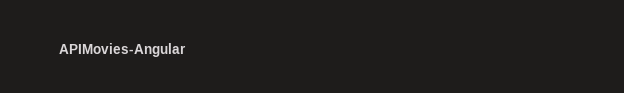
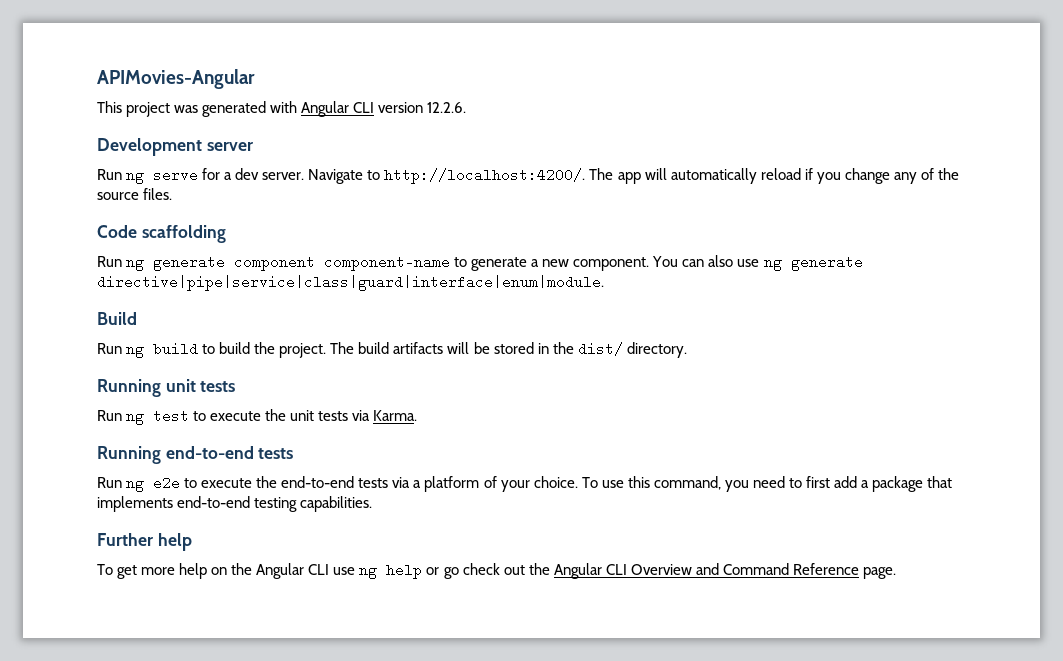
(186, 50) none -> [97,101,467,117] [97,138,253,156] [97,168,959,184] [97,188,173,200] [97,225,226,243] [97,255,863,271] [97,275,604,291] [97,312,137,325] [97,342,687,358] [97,379,236,397] [97,409,418,425] [97,446,294,464] [97,476,953,492] [97,496,373,512] [97,533,192,551] [97,563,897,579] // This project was generated with Angular CLI version 12.2.6. // Development server // Run ng serve for a dev server. Navigate to http://localhost:4200/. The app will automatically reload if you change any of the source files. // Code scaffolding // Run ng generate component component-name to generate a new component. You can also use ng generate directive|pipe|service|class|guard|interface|enum|module. // Build // Run ng build to build the project. The build artifacts will be stored in the dist/ directory. // Running unit tests // Run ng test to execute the unit tests via Karma. // Running end-to-end tests // Run ng e2e to execute the end-to-end tests via a platform of your choice. To use this command, you need to first add a package that implements end-to-end testing capabilities. // Further help // To get more help on the Angular CLI use ng help or go check out the Angular CLI Overview and Command Reference page.

